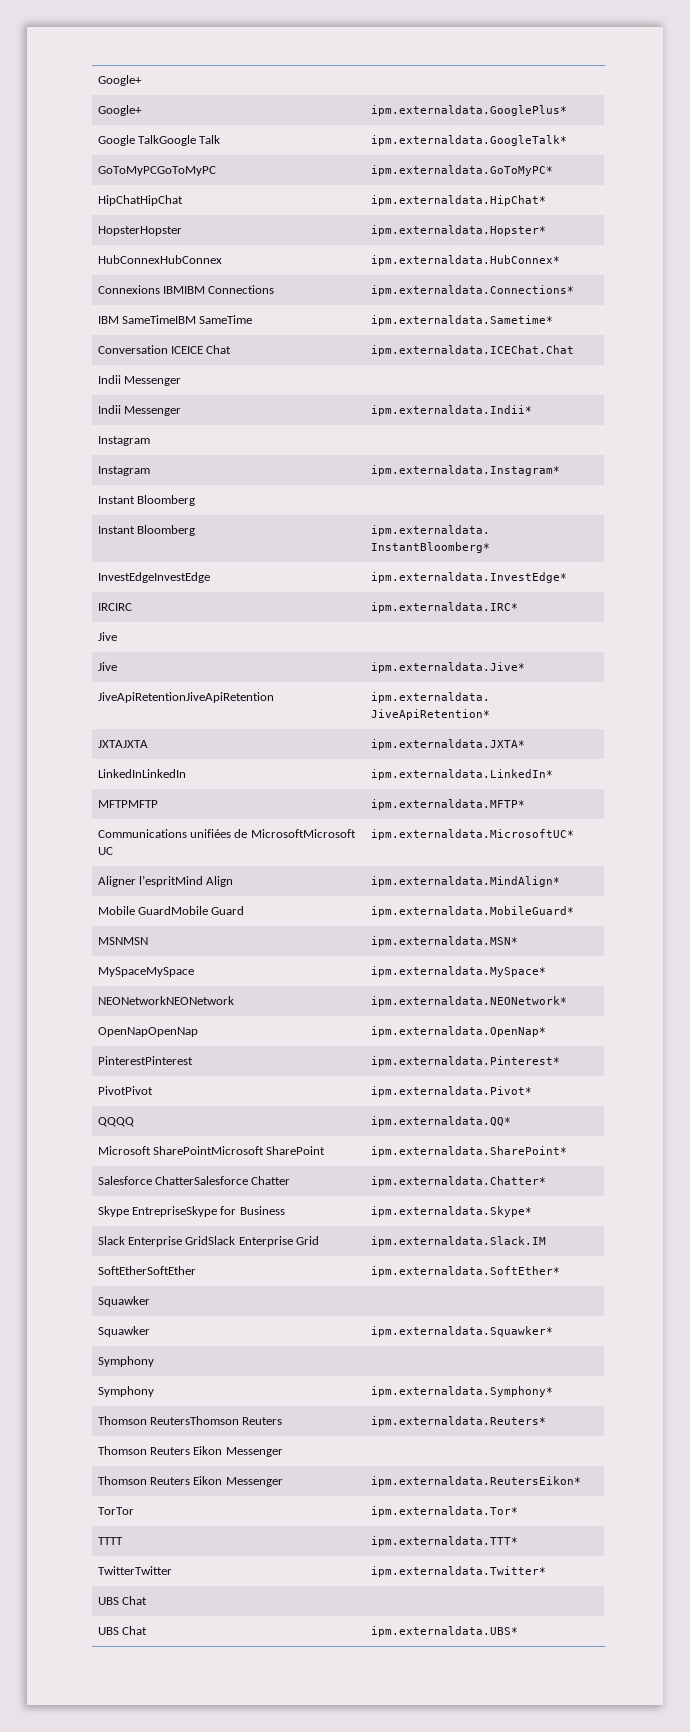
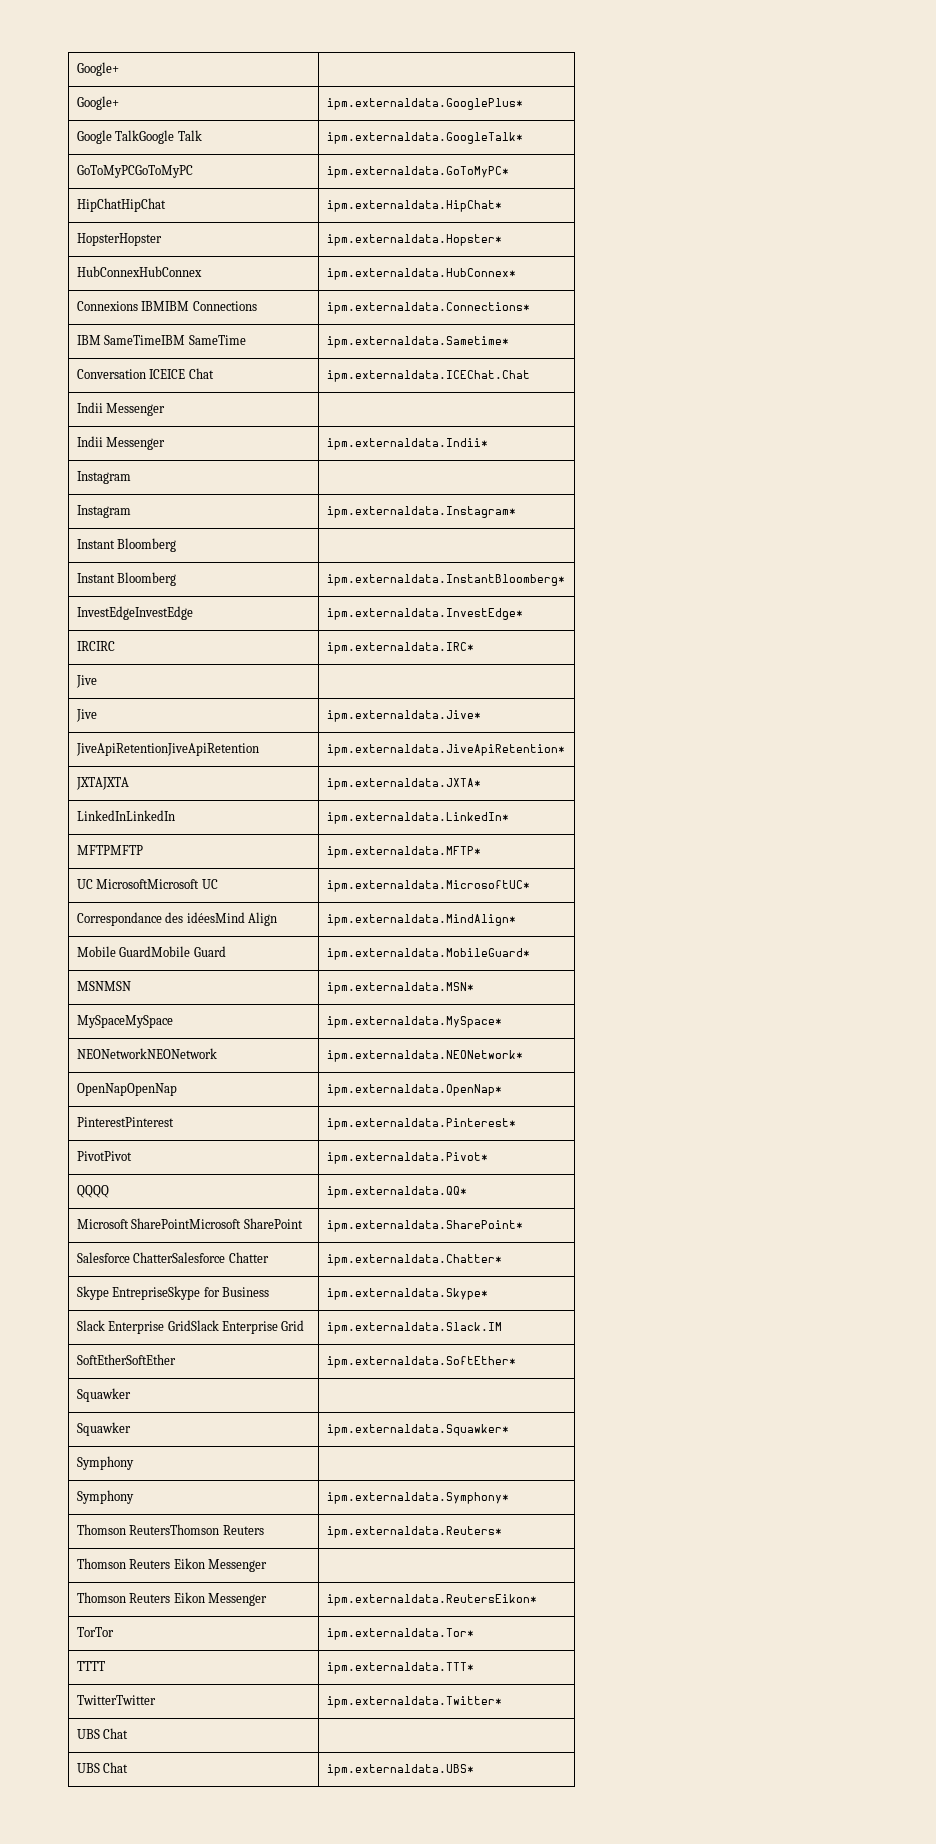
[97,829,248,838] Communications unifiées de -> [76,879,93,889] UC
[97,875,203,887] Aligner l’espritMind -> [76,912,245,926] Correspondance des idéesMind

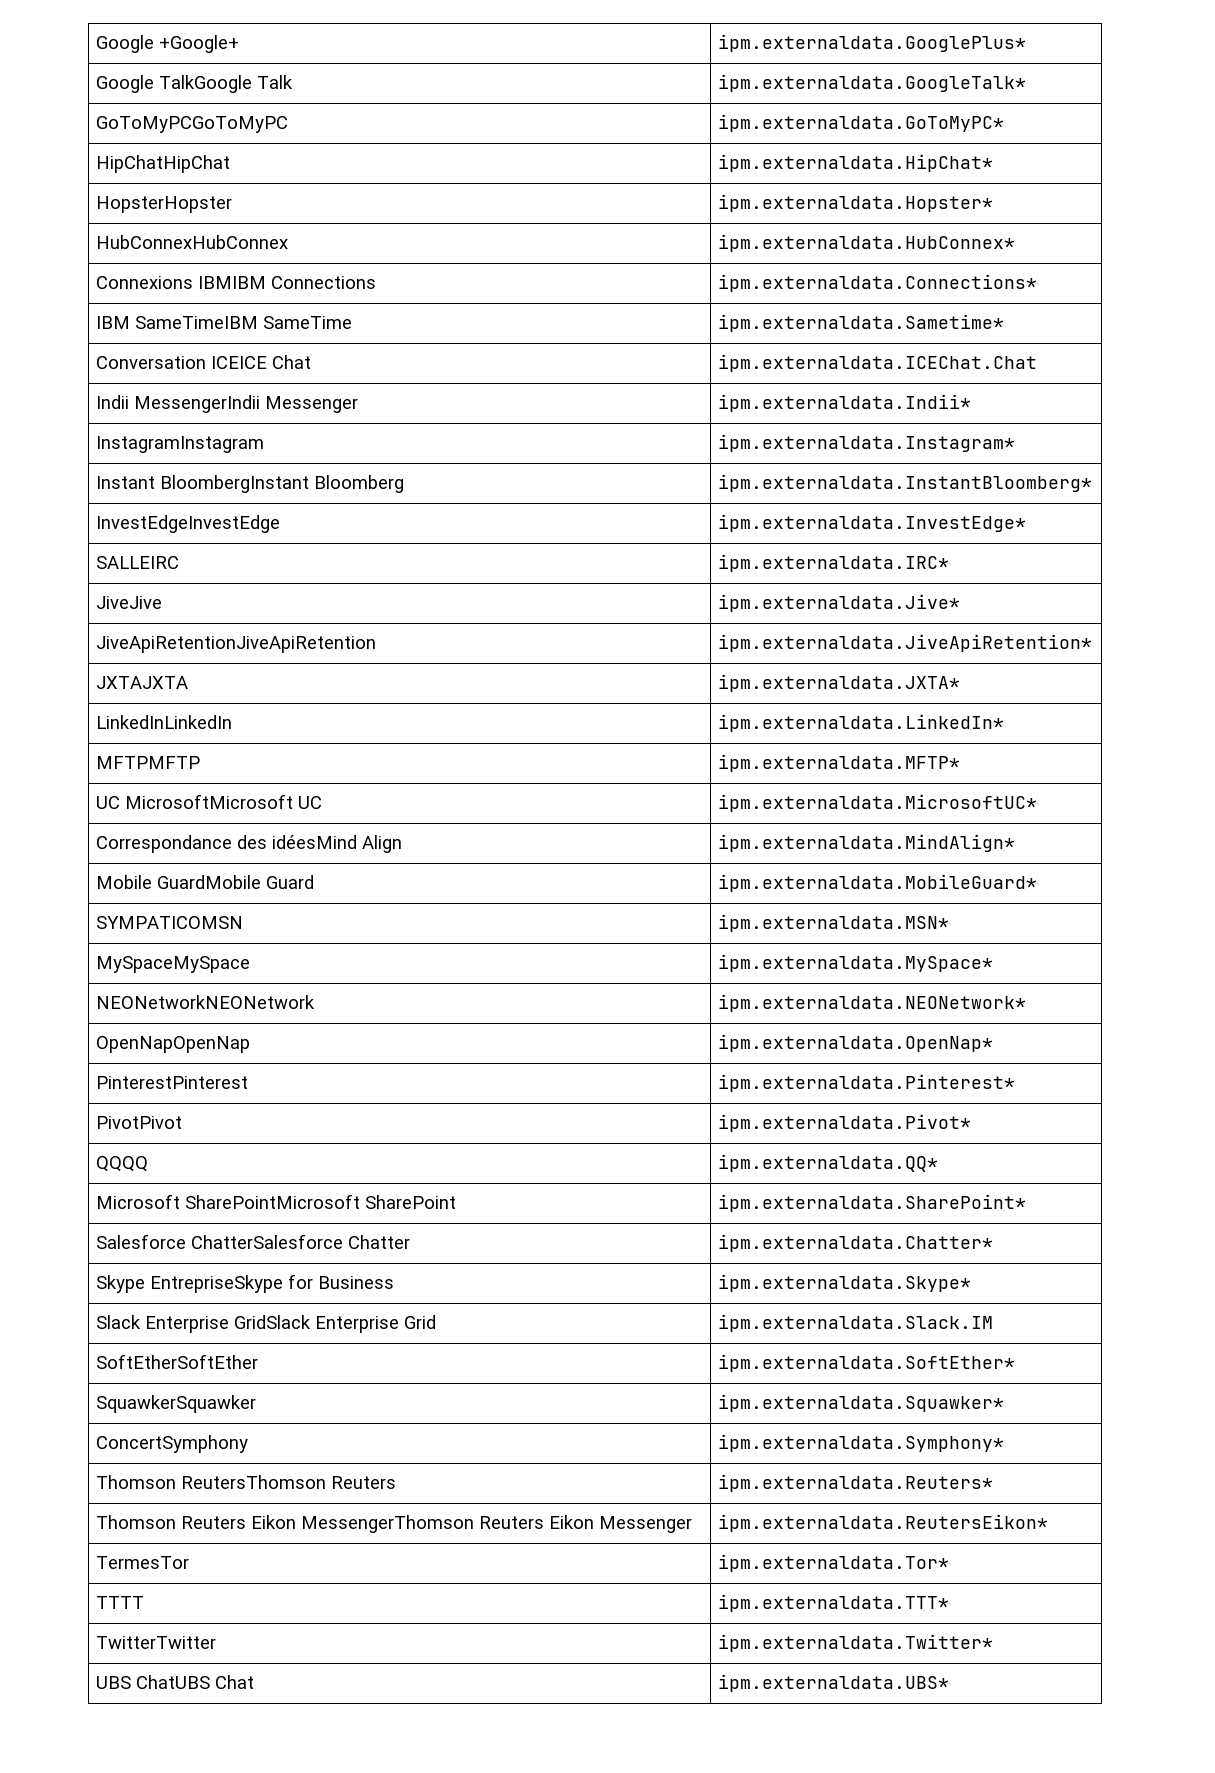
[76,62,119,76] [76,96,119,110] Google+ | // Google+ -> [96,35,240,53] Google +Google+
[106,403,166,416] [76,436,103,447] Messenger | // Indii -> [134,395,261,413] MessengerIndii
[76,471,131,484] [76,505,131,518] Instagram | // Instagram -> [96,436,265,453] InstagramInstagram
[117,538,177,552] [76,573,115,583] Bloomberg | // Instant -> [160,475,310,493] BloombergInstant
[76,641,115,651] IRCIRC -> [96,556,180,569] SALLEIRC
[75,675,97,688] [75,709,97,722] Jive | // Jive -> [96,596,163,609] JiveJive
[76,981,131,991] MSNMSN -> [96,916,244,929] SYMPATICOMSN
[76,1388,131,1402] [76,1422,131,1436] Squawker | // Squawker -> [96,1395,257,1413] SquawkerSquawker
[76,1456,134,1470] [76,1490,134,1504] Symphony | // Symphony -> [96,1435,249,1453] ConcertSymphony
[207,1559,267,1572] [76,1592,126,1603] Messenger | // Thomson -> [301,1515,475,1533] MessengerThomson
[76,1627,114,1637] TorTor -> [96,1556,190,1569] TermesTor
[103,1728,129,1739] [76,1763,100,1773] Chat | // UBS -> [136,1675,211,1689] ChatUBS

